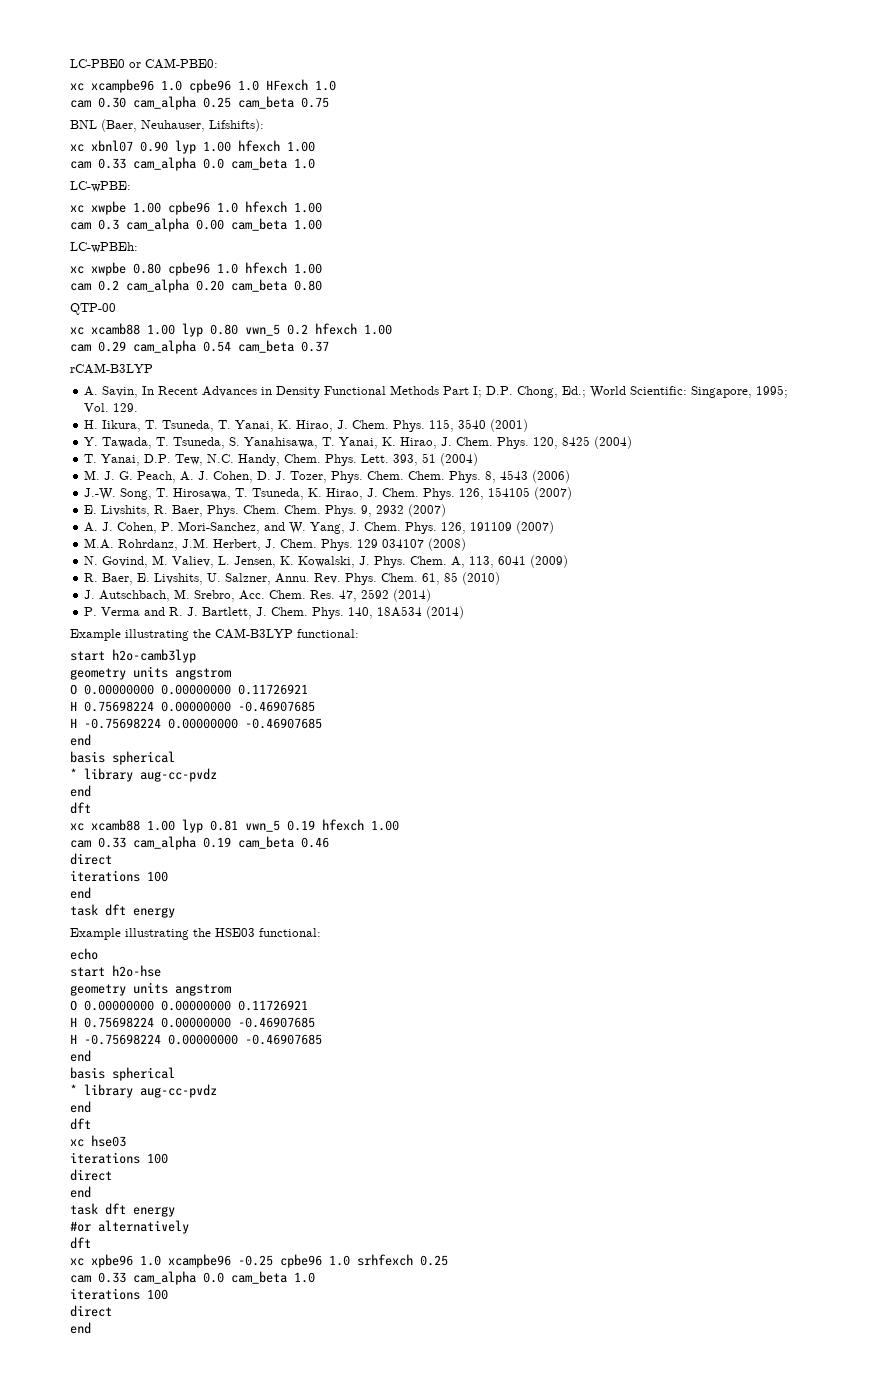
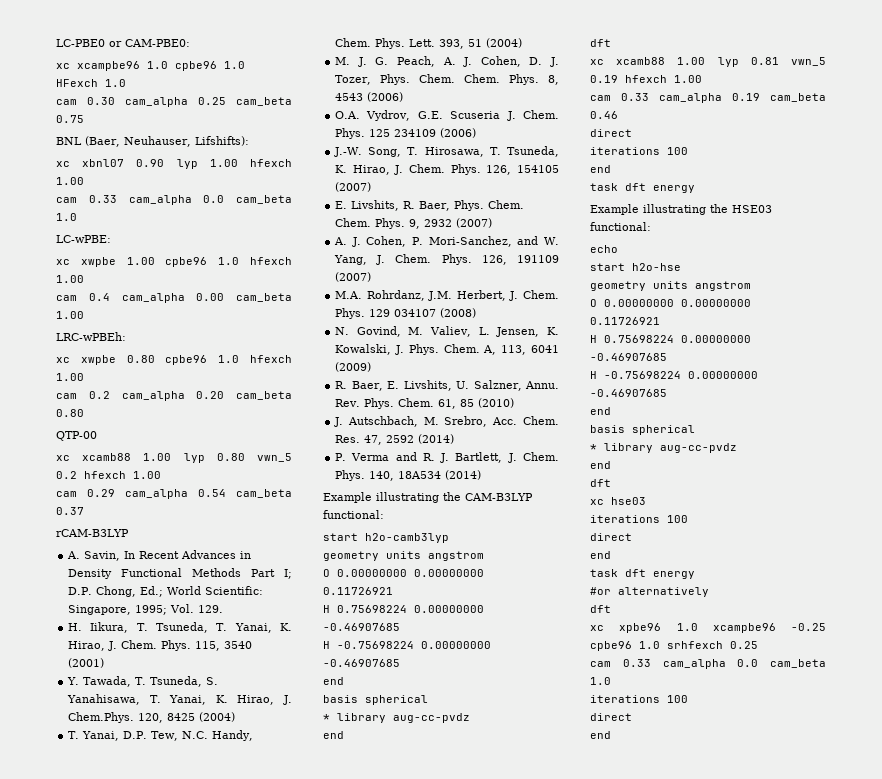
[98,219,119,230] 0.3 -> [88,293,110,301] 0.4
[70,242,138,253] LC-wPBEh: -> [56,332,126,341] LRC-wPBEh:
[456,437,530,449] Chem. Phys. -> [68,712,135,723] Chem.Phys.
(571, 476) none -> [335,110,559,121] [335,128,477,139] // O.A. Vydrov, G.E. Scuseria J. Chem. Phys. 125 234109 (2006)

